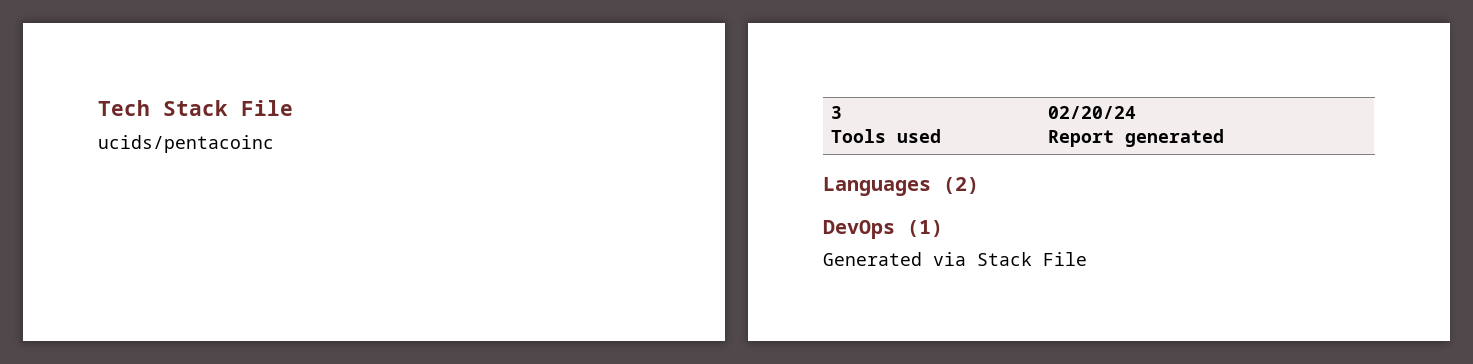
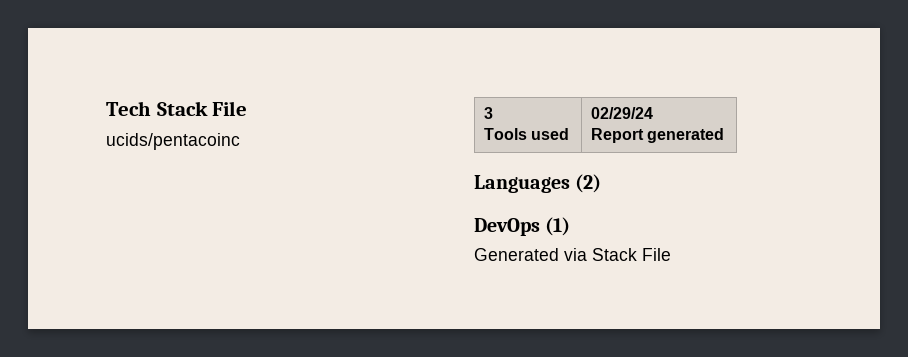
[1048,106,1137,119] 02/20/24 -> [590,107,653,119] 02/29/24

